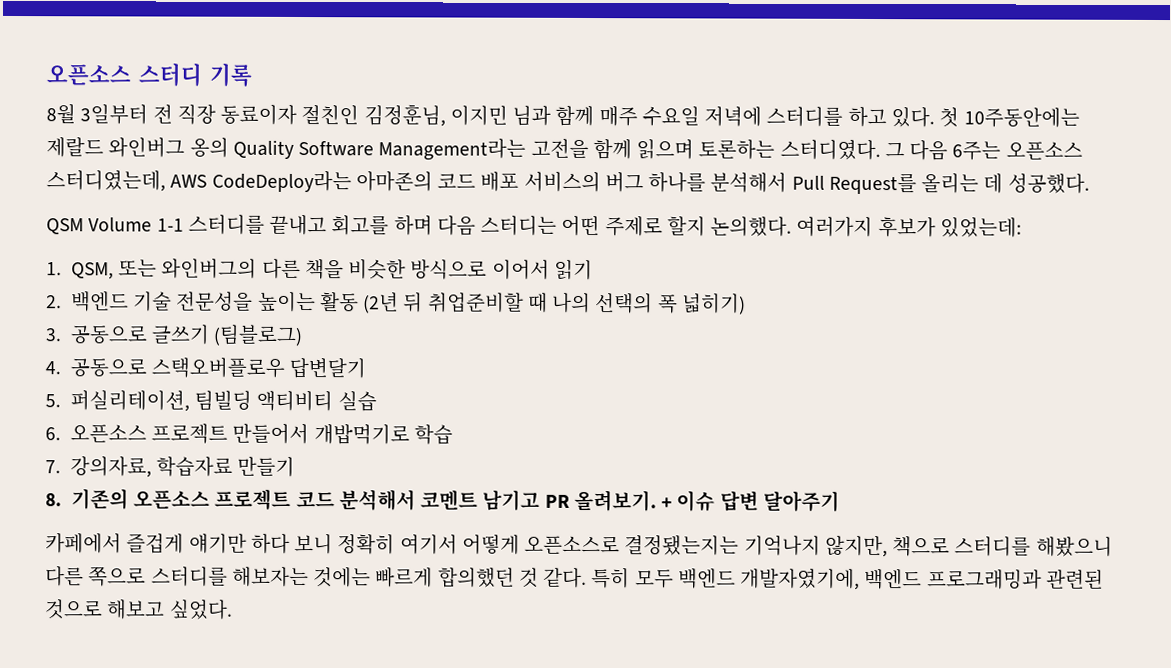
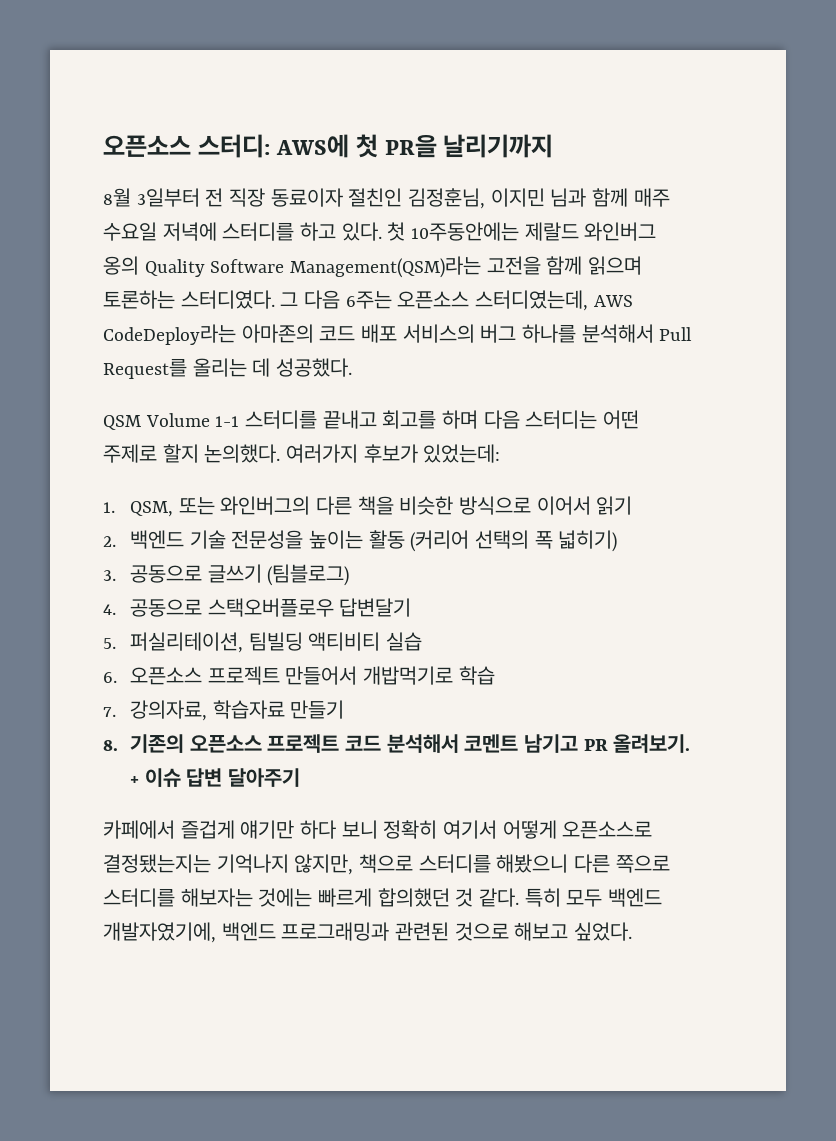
[46,62,252,87] 오픈소스 스터디 기록 -> [103,134,554,158] 오픈소스 스터디: AWS에 첫 PR을 날리기까지
[378,138,527,161] Management라는 -> [290,256,482,278] Management(QSM)라는
[363,292,592,314] (2년 뒤 취업준비할 때 나의 -> [410,530,470,552] (커리어

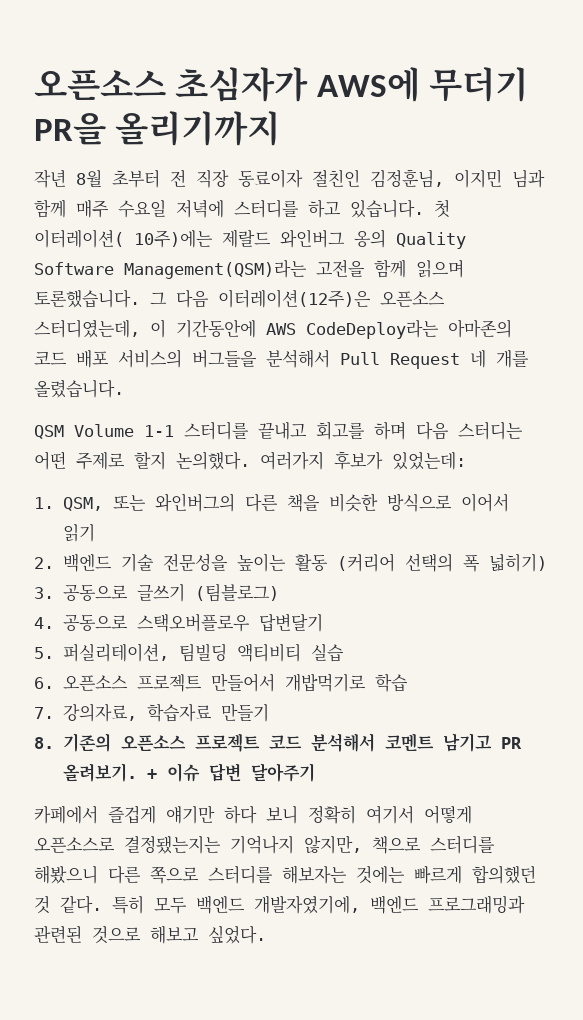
[103,134,554,158] [103,188,200,207] 오픈소스 스터디: AWS에 첫 PR을 날리기까지 // 8월 3일부터 -> [34,67,528,102] [34,111,281,146] [34,170,160,188] 오픈소스 초심자가 AWS에 무더기 PR을 올리기까지 // 작년 8월 초부터
[341,222,520,241] 있다. 첫 10주동안에는 -> [350,199,450,218] [34,229,213,248] 있습니다. 첫 이터레이션( 10주)에는
[103,290,275,309] 토론하는 스터디였다. -> [34,290,140,308] 토론했습니다.
[345,291,392,309] 6주는 -> [218,289,371,308] 이터레이션(12주)은
(589, 300) none -> [150,319,256,338] 이 기간동안에
[480,324,693,343] [103,358,353,379] 버그 하나를 분석해서 Pull Request를 올리는 데 성공했다. -> [192,349,529,369] [34,380,124,398] 버그들을 분석해서 Pull Request 네 개를 올렸습니다.

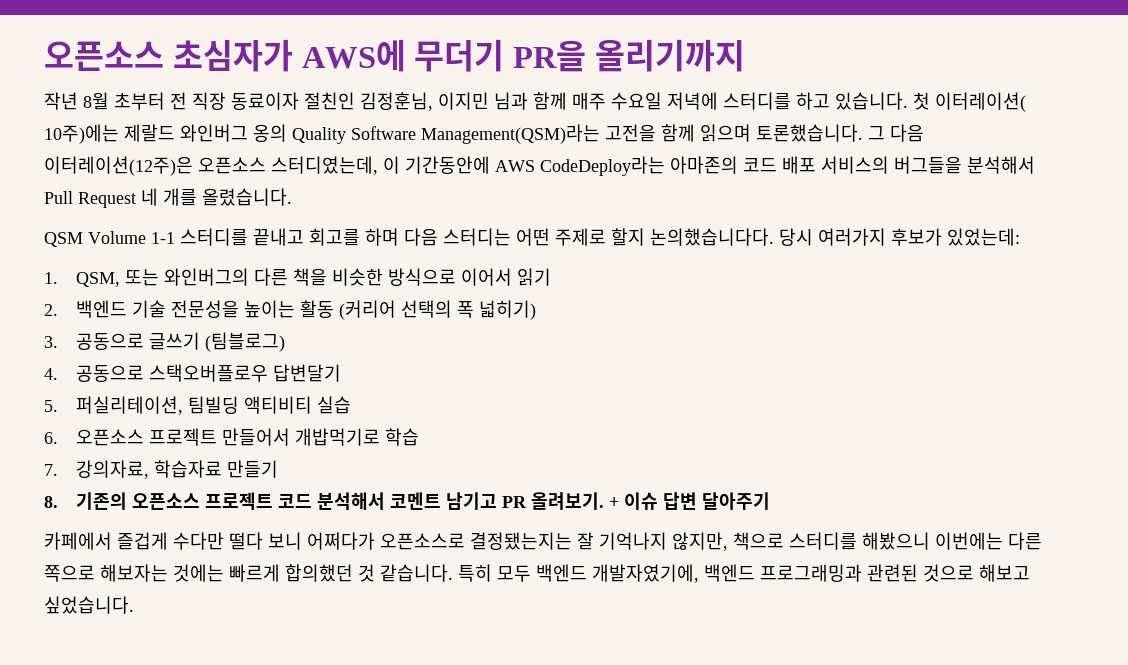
[176,451,250,470] 논의했다. -> [650,228,813,246] 논의했습니다다. 당시
[166,805,472,824] 얘기만 하다 보니 정확히 여기서 어떻게 -> [173,532,375,550] 수다만 떨다 보니 어쩌다가
(221, 844) none -> [577,532,594,550] 잘
(98, 874) none -> [935,532,1003,550] 이번에는
[208,865,273,884] 스터디를 -> (95, 573) none
[60,895,102,914] 같다. -> [380,564,453,582] 같습니다.
[208,926,266,944] 싶었다. -> [44,596,134,614] 싶었습니다.

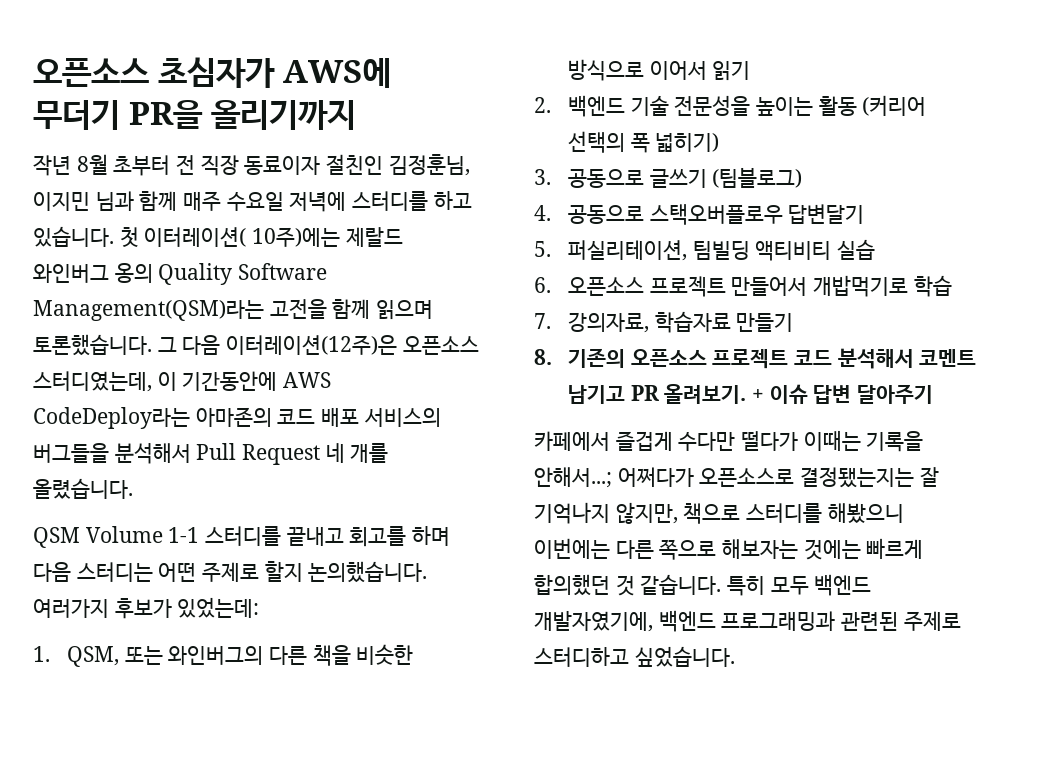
[650,228,813,246] 논의했습니다다. 당시 -> [308,561,428,583] 논의했습니다.
[229,532,302,550] 떨다 보니 -> [741,430,924,452] [534,467,612,488] 떨다가 이때는 기록을 안해서...;
[923,564,1030,582] 것으로 해보고 -> [903,611,961,631] [534,647,629,667] 주제로 스터디하고

